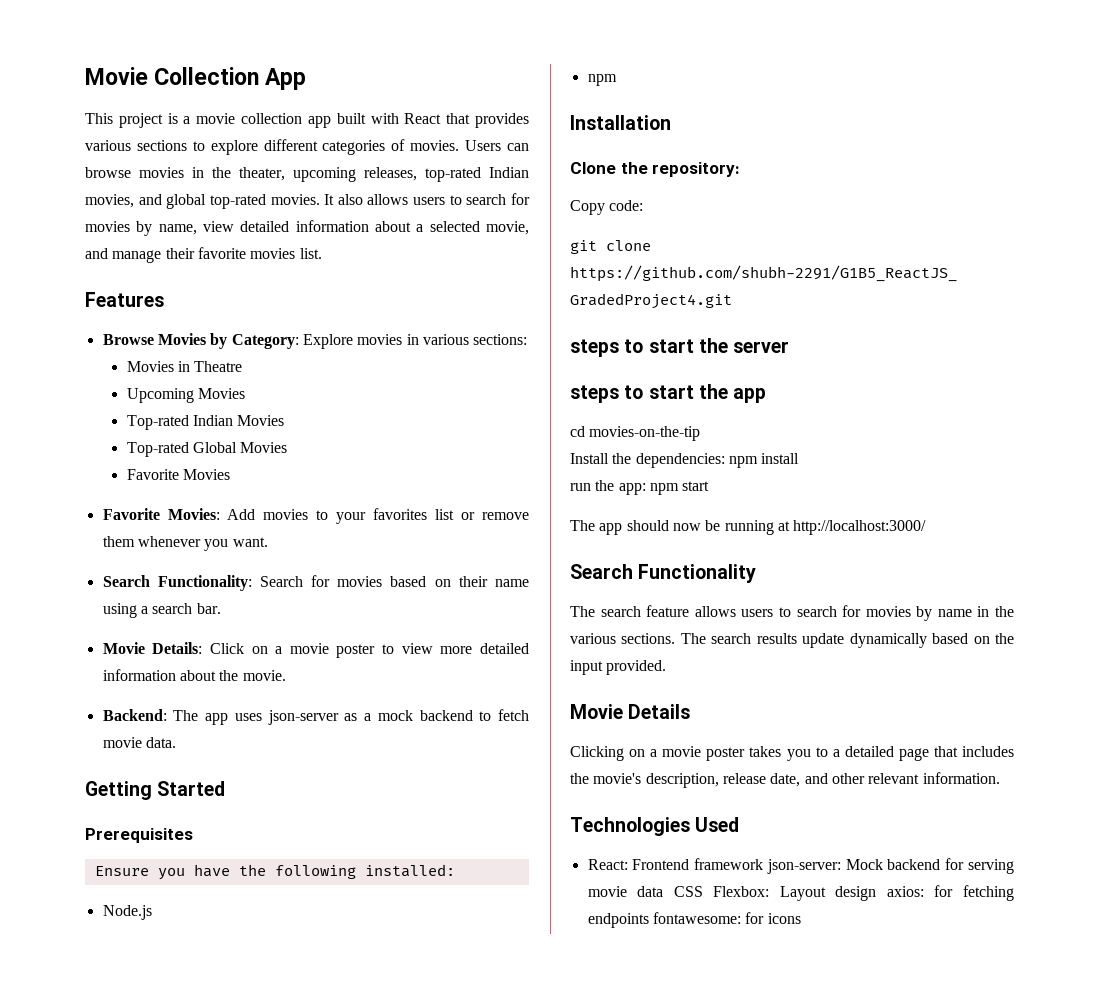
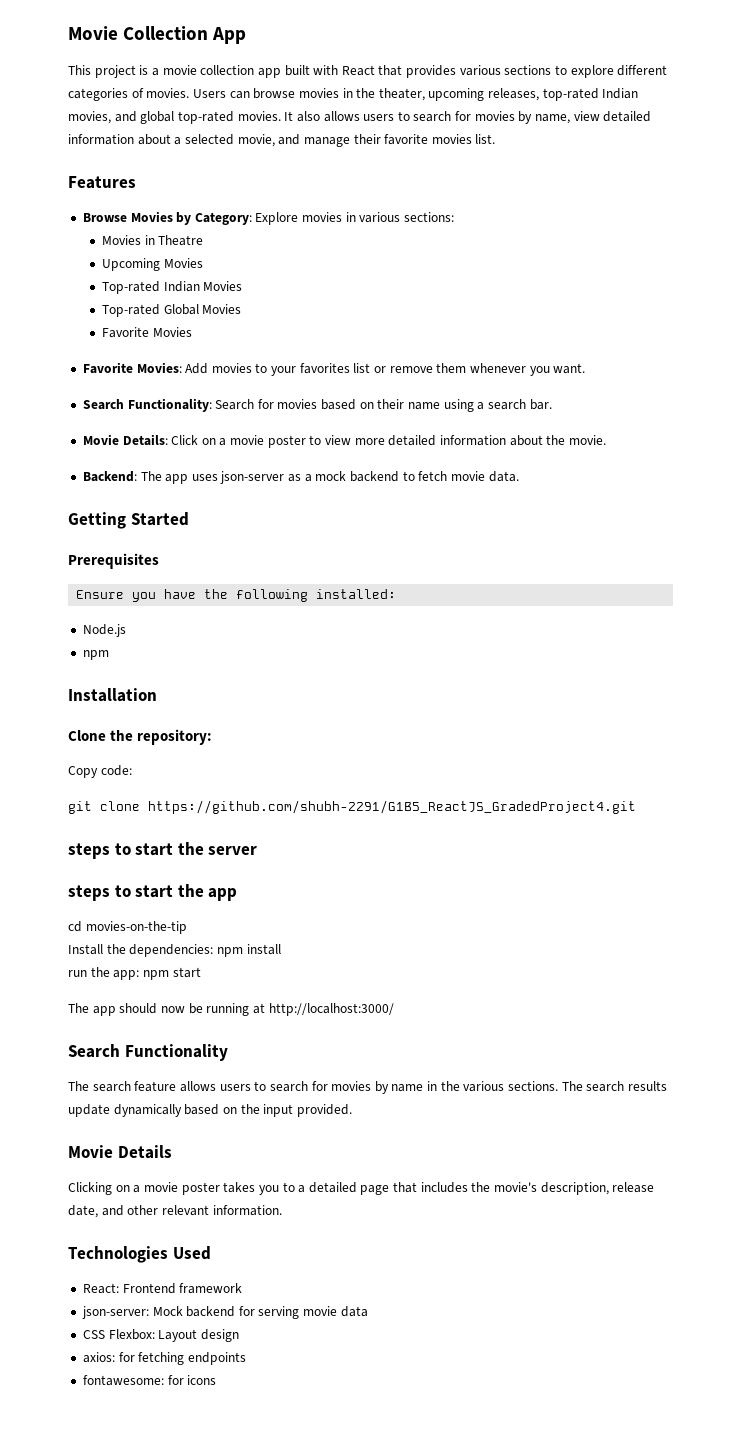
(764, 864) none -> (243, 1288) //
(664, 891) none -> (368, 1311) //
(877, 893) none -> (239, 1335) //
(649, 920) none -> (246, 1358) //

